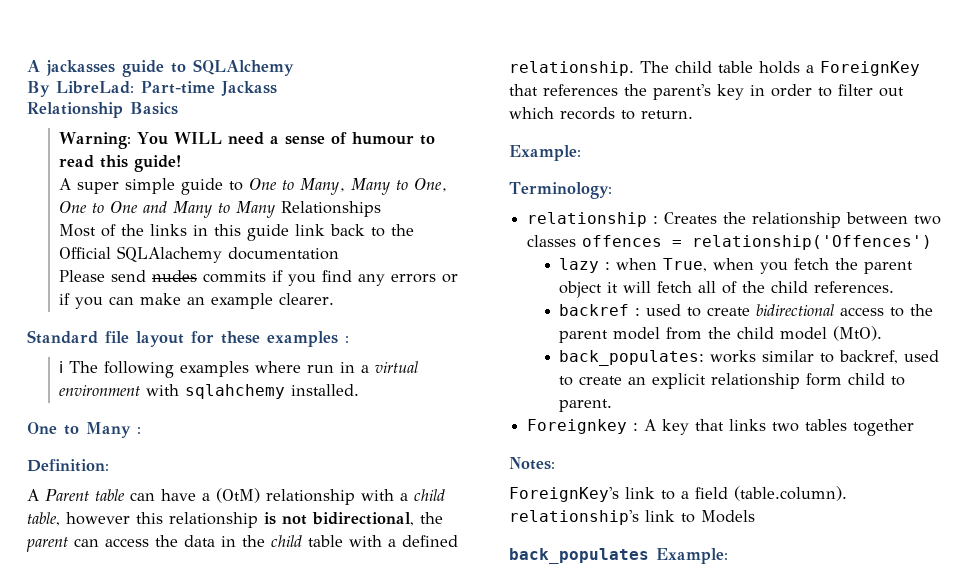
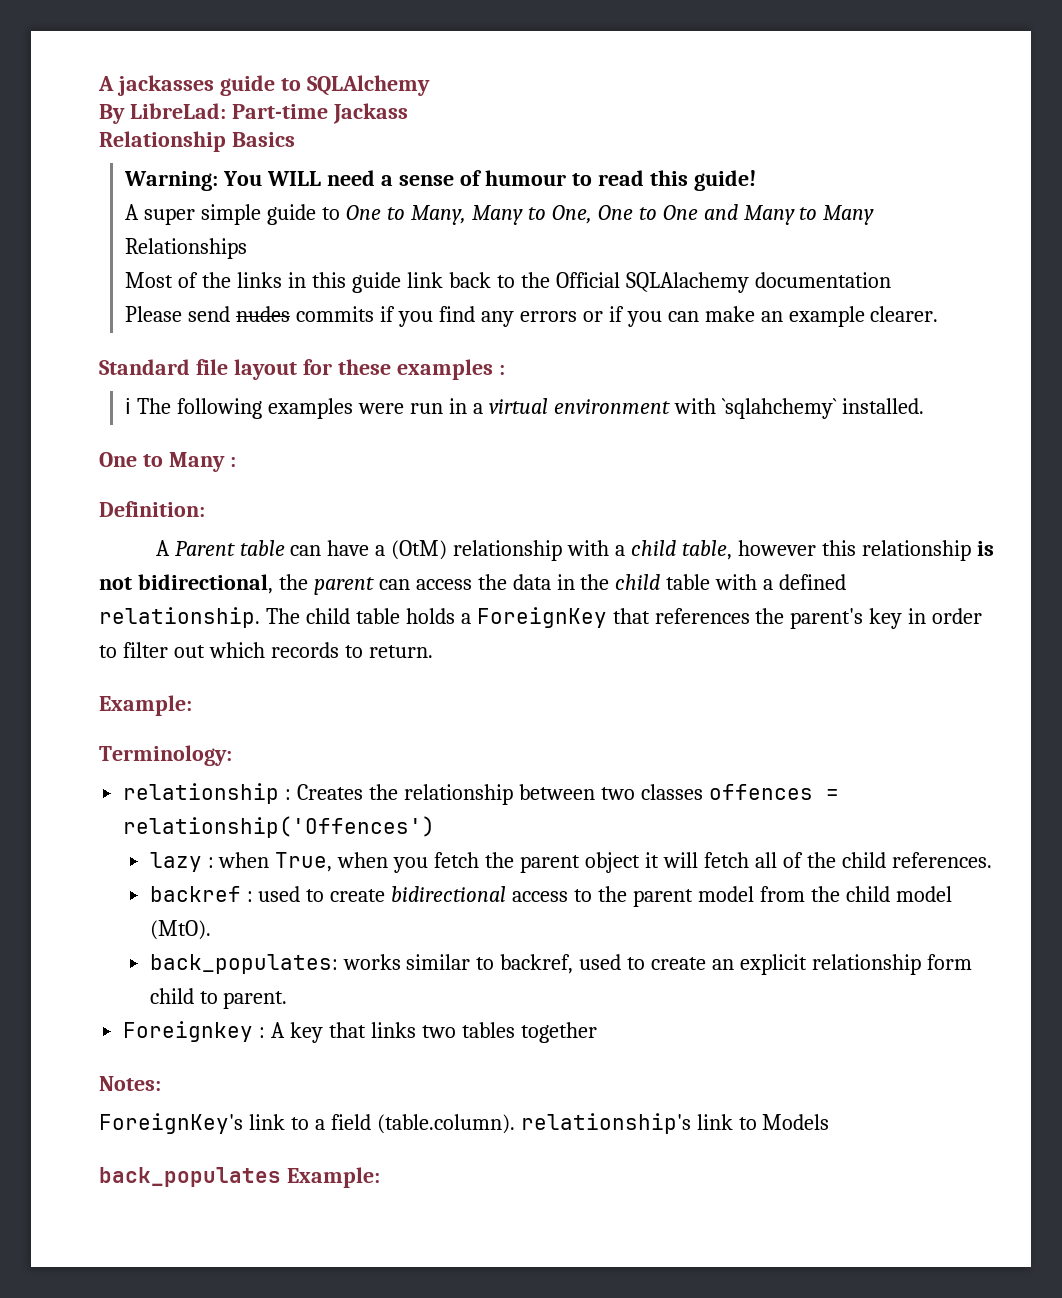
[255,361,302,373] where -> [358,403,405,414] were
[185,384,286,399] sqlahchemy -> [721,398,837,419] `sqlahchemy`

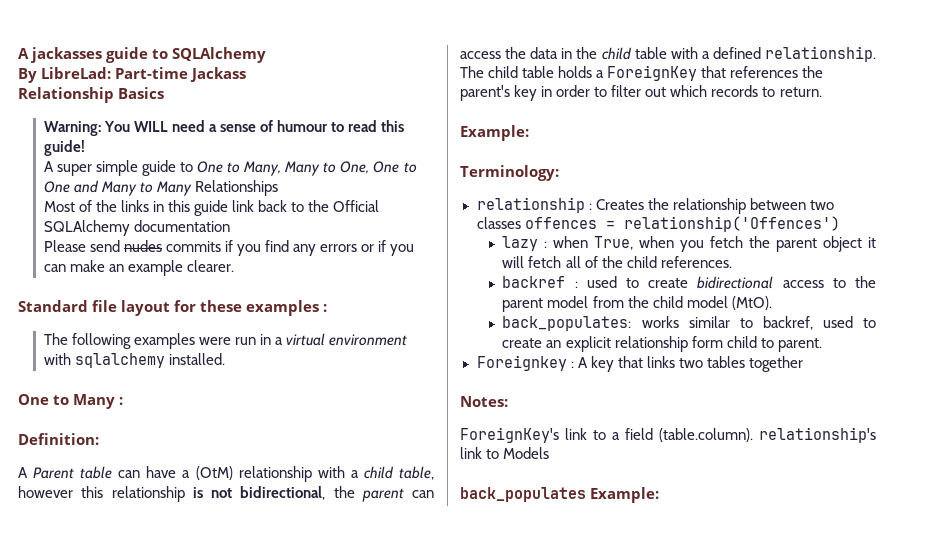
[625,272,749,293] SQLAlachemy -> [43,220,130,236] SQLAlchemy
[125,398,132,414] ℹ -> (328, 308) none
[721,398,837,419] `sqlahchemy` -> [74,353,165,368] sqlalchemy

